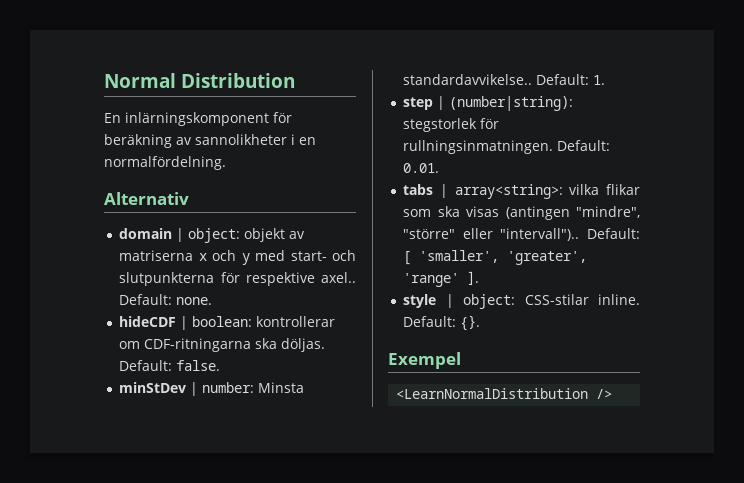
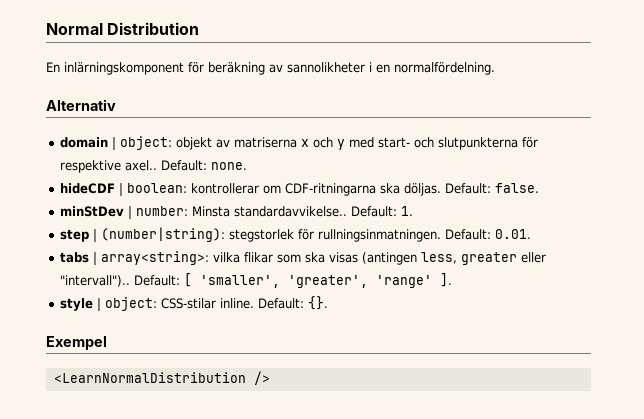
[576,206,640,218] [403,229,456,239] "mindre", "större" -> [421,252,518,265] less, greater

